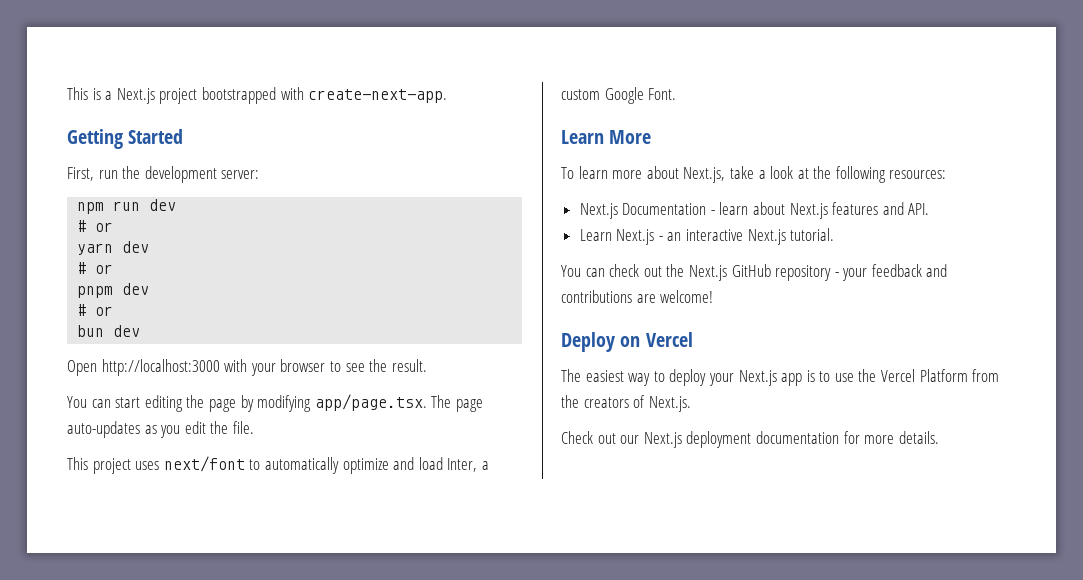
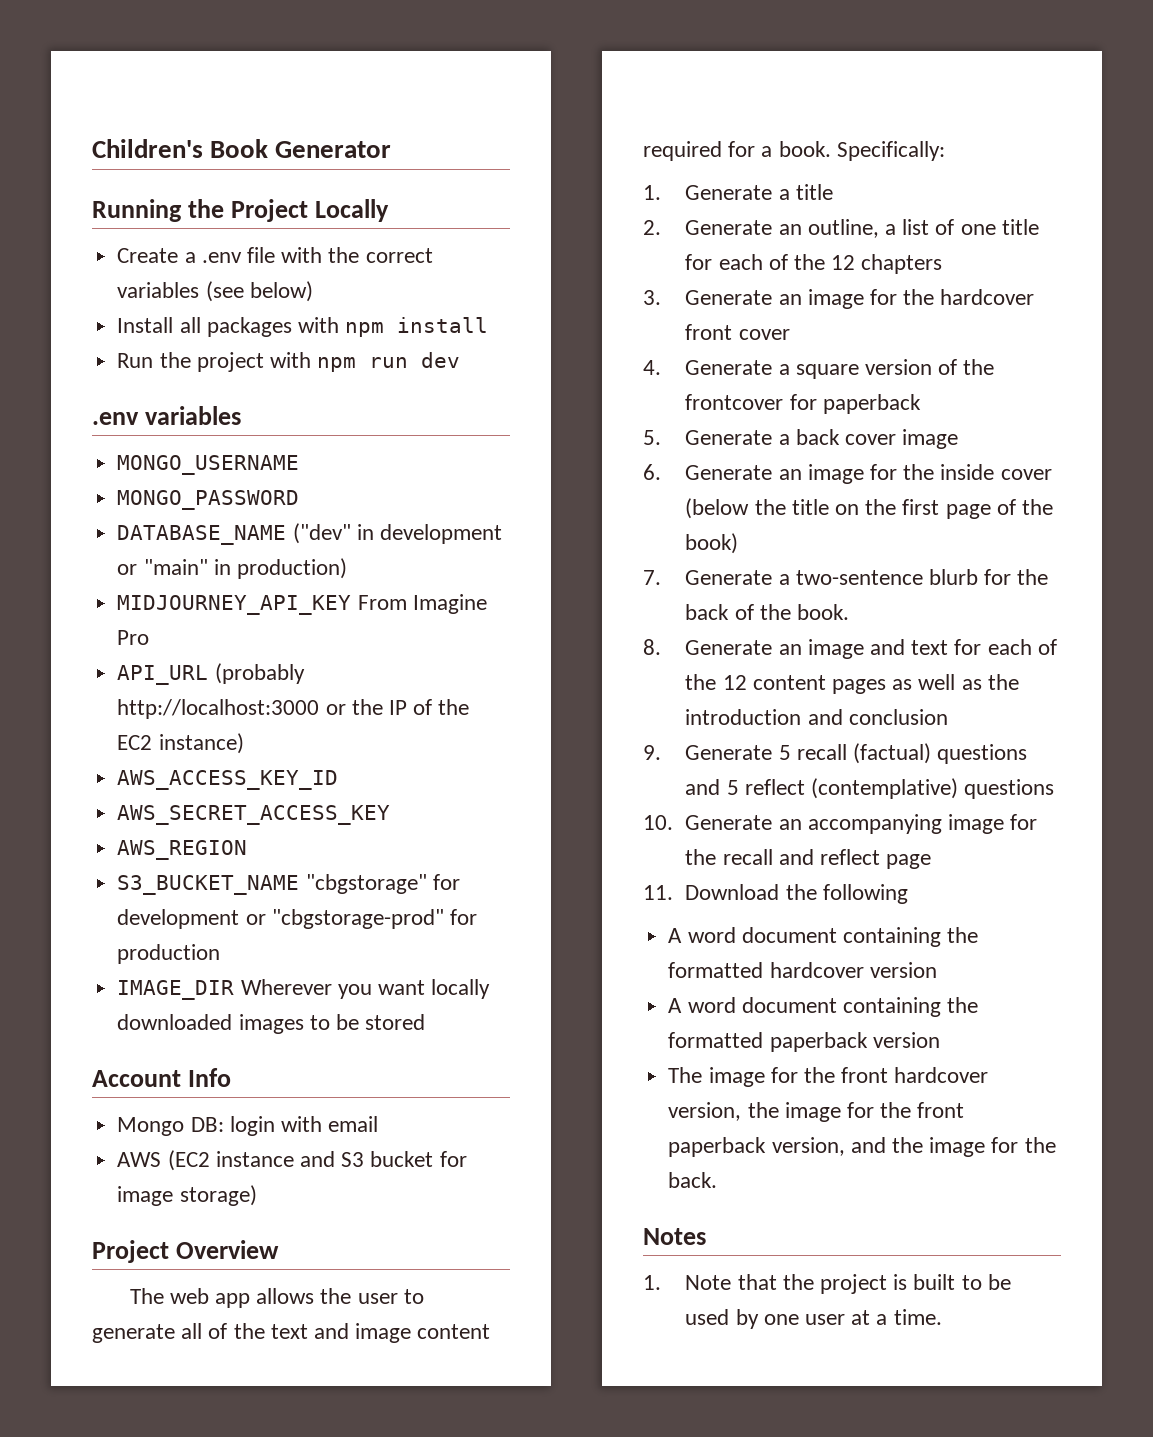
[67,87,448,104] [67,129,184,149] [67,166,260,183] [77,199,177,214] [77,220,114,232] [77,241,150,255] [77,262,114,274] [77,283,150,298] [77,304,114,316] [77,325,141,337] [67,359,427,376] [67,394,483,412] [67,421,254,438] [67,456,489,474] [561,87,677,104] [561,130,652,144] [561,166,947,183] [579,202,930,219] [579,228,835,245] [561,264,948,281] [561,290,714,303] [561,332,693,352] [561,369,1000,386] [561,395,691,412] [561,431,939,448] This is a Next.js project bootstrapped with create-next-app. // Getting Started // First, run the development server: // npm run dev // # or // yarn dev // # or // pnpm dev // # or // bun dev // Open http://localhost:3000 with your browser to see the result. // You can start editing the page by modifying app/page.tsx. The page auto-updates as you edit the file. // This project uses next/font to automatically optimize and load Inter, a custom Google Font. // Learn More // To learn more about Next.js, take a look at the following resources: // Next.js Documentation - learn about Next.js features and API. // Learn Next.js - an interactive Next.js tutorial. // You can check out the Next.js GitHub repository - your feedback and contributions are welcome! // Deploy on Vercel // The easiest way to deploy your Next.js app is to use the Vercel Platform from the creators of Next.js. // Check out our Next.js deployment documentation for more details. -> [92,139,392,158] [92,199,389,222] [117,247,433,263] [117,281,313,302] [117,317,489,337] [117,352,461,372] [92,406,241,425] [117,455,300,475] [117,490,300,510] [117,523,502,545] [117,558,347,579] [117,594,487,615] [117,630,150,645] [117,663,305,685] [117,699,470,719] [117,733,244,754] [117,770,339,790] [117,805,391,825] [117,840,248,860] [117,874,460,895] [117,909,477,929] [117,944,221,964] [117,979,491,1000] [117,1014,426,1034] [92,1068,231,1087] [117,1116,379,1136] [117,1150,467,1171] [117,1185,257,1206] [92,1240,279,1263] [129,1288,424,1308] [92,1323,491,1343] [643,141,945,161] [643,184,833,200] [643,219,1039,238] [685,254,943,274] [643,289,1035,309] [685,324,790,340] [643,359,995,379] [685,394,921,414] [643,429,959,449] [643,464,1052,484] [685,498,1054,519] [685,533,739,554] [643,569,1049,585] [685,604,850,620] [643,639,1057,659] [685,674,1019,694] [685,709,948,725] [643,743,1028,764] [685,778,1055,799] [643,814,1038,834] [685,849,932,869] [643,884,908,904] [668,927,979,947] [668,962,937,978] [668,997,979,1017] [668,1032,940,1052] [668,1067,989,1087] [668,1102,965,1122] [668,1137,1056,1157] [668,1172,718,1188] [643,1228,706,1245] [643,1274,1011,1294] [685,1309,942,1329] Children's Book Generator // Running the Project Locally // Create a .env file with the correct variables (see below) // Install all packages with npm install // Run the project with npm run dev // .env variables // MONGO_USERNAME // MONGO_PASSWORD // DATABASE_NAME ("dev" in development or "main" in production) // MIDJOURNEY_API_KEY From Imagine Pro // API_URL (probably http://localhost:3000 or the IP of the EC2 instance) // AWS_ACCESS_KEY_ID // AWS_SECRET_ACCESS_KEY // AWS_REGION // S3_BUCKET_NAME "cbgstorage" for development or "cbgstorage-prod" for production // IMAGE_DIR Wherever you want locally downloaded images to be stored // Account Info // Mongo DB: login with email // AWS (EC2 instance and S3 bucket for image storage) // Project Overview // The web app allows the user to generate all of the text and image content required for a book. Specifically: // 1. Generate a title // 2. Generate an outline, a list of one title for each of the 12 chapters // 3. Generate an image for the hardcover front cover // 4. Generate a square version of the frontcover for paperback // 5. Generate a back cover image // 6. Generate an image for the inside cover (below the title on the first page of the book) // 7. Generate a two-sentence blurb for the back of the book. // 8. Generate an image and text for each of the 12 content pages as well as the introduction and conclusion // 9. Generate 5 recall (factual) questions and 5 reflect (contemplative) questions // 10. Generate an accompanying image for the recall and reflect page // 11. Download the following // A word document containing the formatted hardcover version // A word document containing the formatted paperback version // The image for the front hardcover version, the image for the front paperback version, and the image for the back. // Notes // 1. Note that the project is built to be used by one user at a time.

